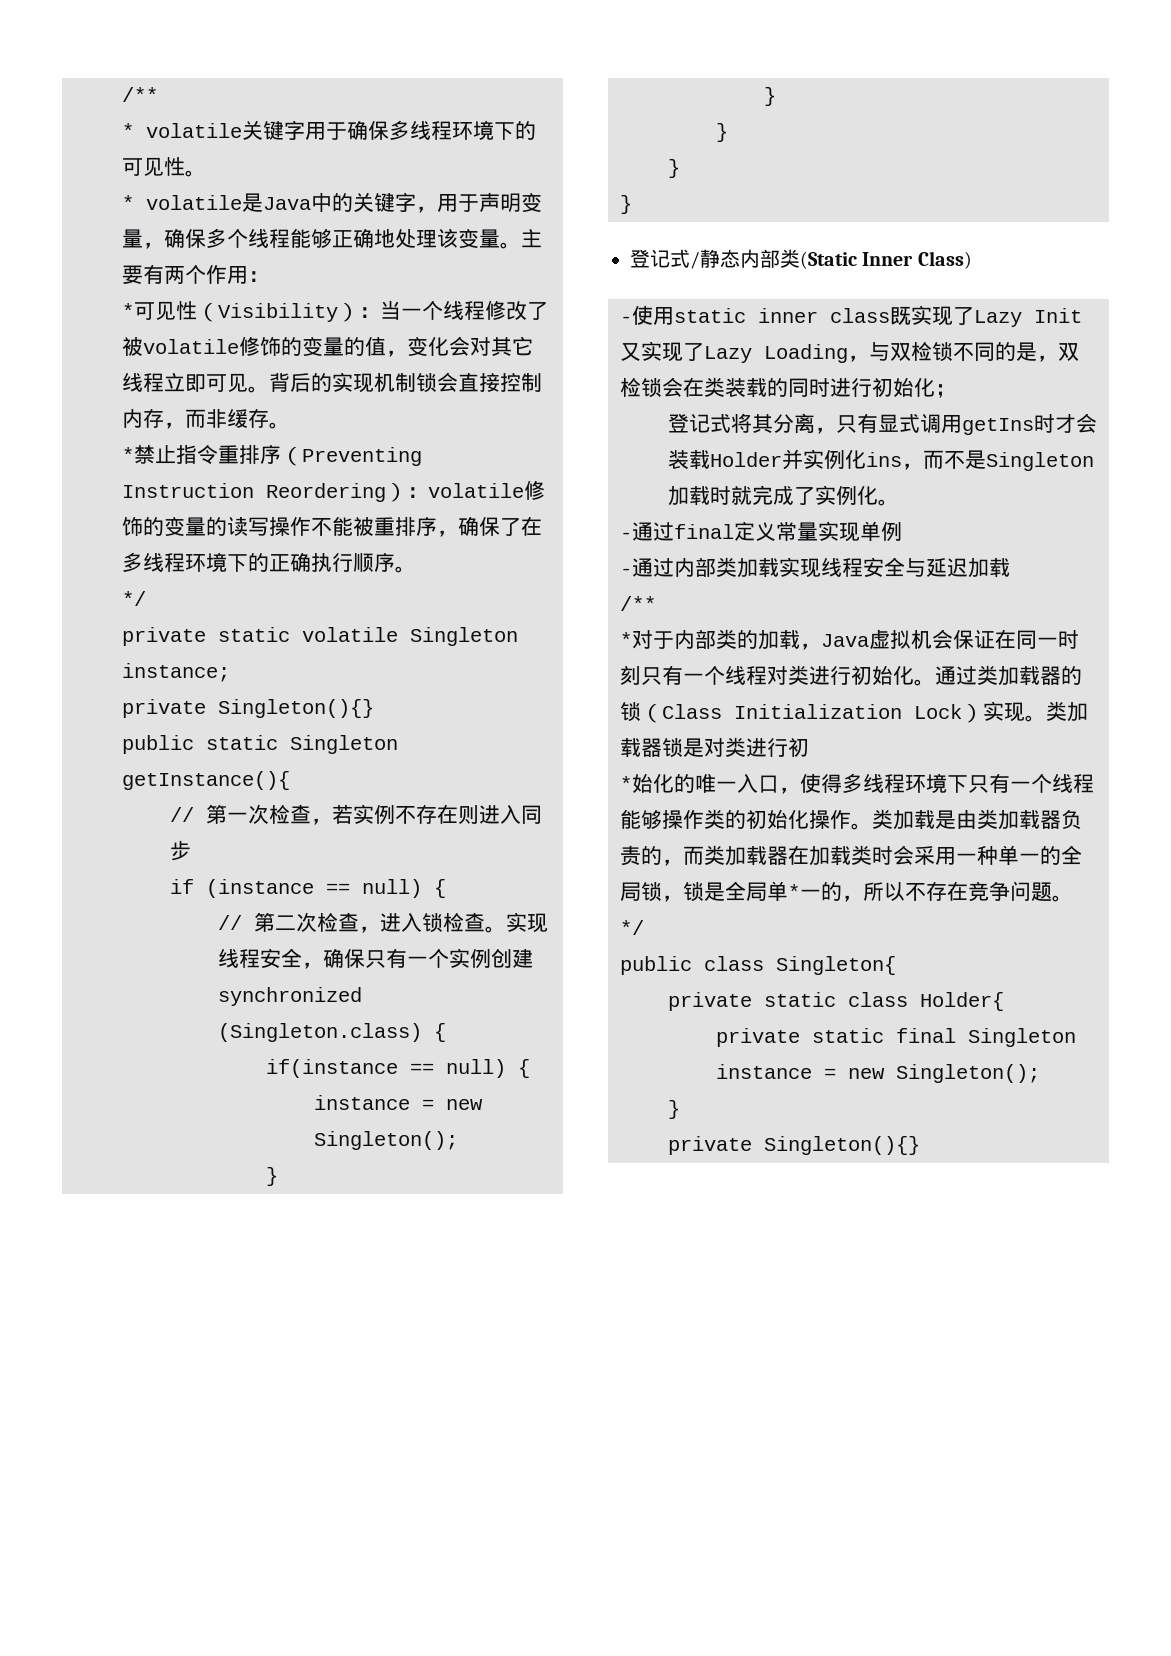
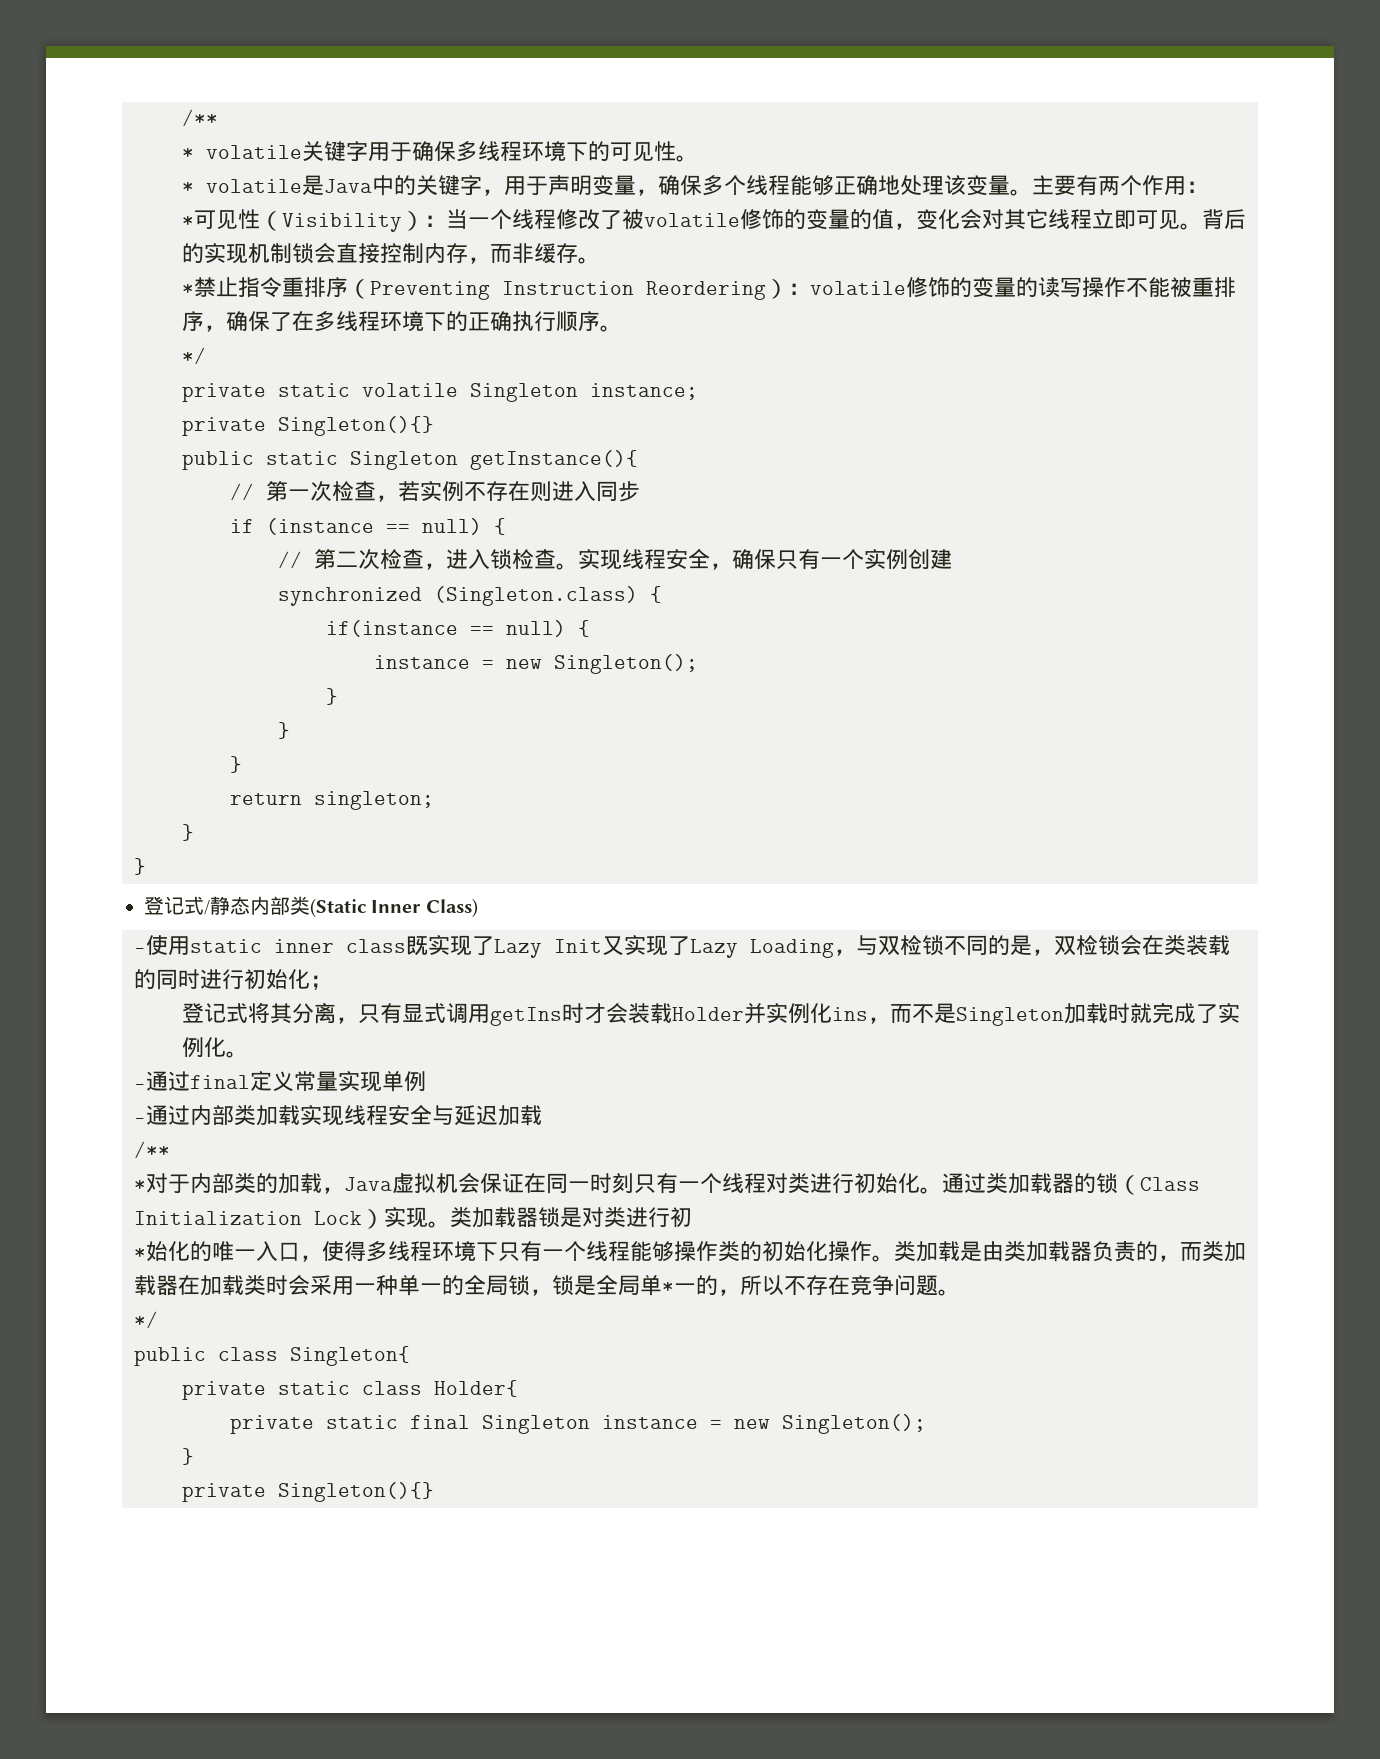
(728, 132) none -> [230,791,434,810] // return singleton;

